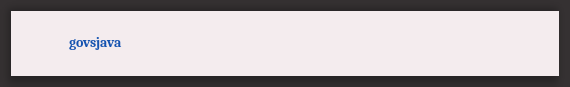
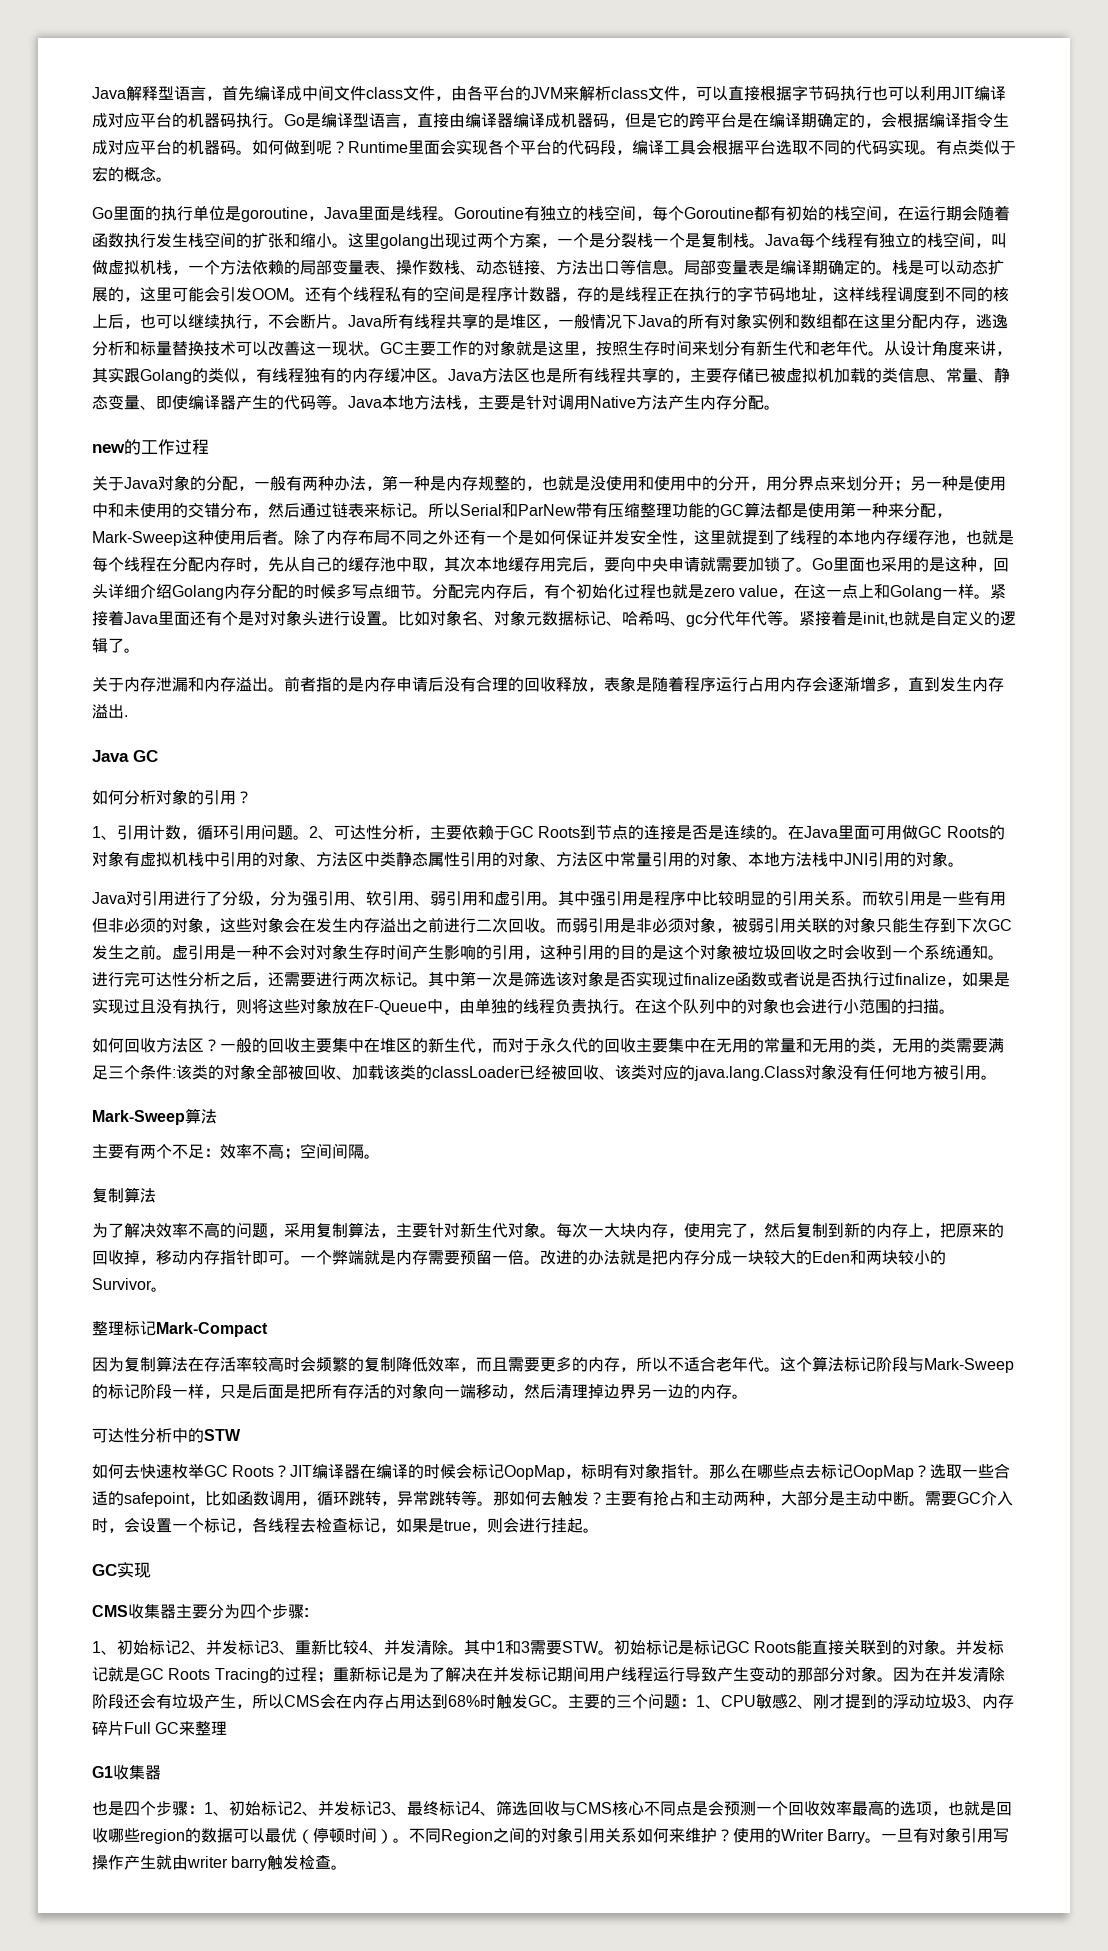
[69,37,122,50] govsjava -> [92,85,1006,101] [92,112,1009,128] [92,139,1016,155] [92,166,172,182] [92,205,1010,222] [92,232,1007,249] [92,259,1004,275] [92,286,1009,302] [92,313,1008,329] [92,340,1012,356] [92,367,1010,384] [92,394,780,410] [92,439,209,455] [92,475,1006,492] [92,502,952,518] [92,529,1014,546] [92,556,1009,572] [92,583,1007,600] [92,610,1016,627] [92,638,140,653] [92,676,1004,692] [92,704,128,719] [92,750,158,762] [92,789,252,805] [92,824,1005,840] [92,851,964,867] [92,890,1006,906] [92,917,1012,933] [92,944,1004,960] [92,971,1010,987] [92,998,955,1015] [92,1037,1004,1053] [92,1064,997,1081] [92,1108,217,1125] [92,1143,380,1160] [92,1187,156,1203] [92,1222,1004,1238] [92,1250,946,1265] [92,1278,167,1292] [92,1321,268,1337] [92,1356,1014,1373] [92,1383,748,1399] [92,1428,241,1443] [92,1463,1011,1480] [92,1490,1013,1507] [92,1517,599,1533] [92,1562,151,1578] [92,1604,309,1619] [92,1639,1005,1655] [92,1666,1005,1683] [92,1693,1014,1709] [92,1721,228,1736] [92,1765,161,1780] [92,1800,1012,1816] [92,1827,1010,1844] [92,1855,348,1871] Java解释型语言，首先编译成中间文件class文件，由各平台的JVM来解析class文件，可以直接根据字节码执行也可以利用JIT编译成对应平台的机器码执行。Go是编译型语言，直接由编译器编译成机器码，但是它的跨平台是在编译期确定的，会根据编译指令生成对应平台的机器码。如何做到呢？Runtime里面会实现各个平台的代码段，编译工具会根据平台选取不同的代码实现。有点类似于宏的概念。 // Go里面的执行单位是goroutine，Java里面是线程。Goroutine有独立的栈空间，每个Goroutine都有初始的栈空间，在运行期会随着函数执行发生栈空间的扩张和缩小。这里golang出现过两个方案，一个是分裂栈一个是复制栈。Java每个线程有独立的栈空间，叫做虚拟机栈，一个方法依赖的局部变量表、操作数栈、动态链接、方法出口等信息。局部变量表是编译期确定的。栈是可以动态扩展的，这里可能会引发OOM。还有个线程私有的空间是程序计数器，存的是线程正在执行的字节码地址，这样线程调度到不同的核上后，也可以继续执行，不会断片。Java所有线程共享的是堆区，一般情况下Java的所有对象实例和数组都在这里分配内存，逃逸分析和标量替换技术可以改善这一现状。GC主要工作的对象就是这里，按照生存时间来划分有新生代和老年代。从设计角度来讲，其实跟Golang的类似，有线程独有的内存缓冲区。Java方法区也是所有线程共享的，主要存储已被虚拟机加载的类信息、常量、静态变量、即使编译器产生的代码等。Java本地方法栈，主要是针对调用Native方法产生内存分配。 // new的工作过程 // 关于Java对象的分配，一般有两种办法，第一种是内存规整的，也就是没使用和使用中的分开，用分界点来划分开；另一种是使用中和未使用的交错分布，然后通过链表来标记。所以Serial和ParNew带有压缩整理功能的GC算法都是使用第一种来分配，Mark-Sweep这种使用后者。除了内存布局不同之外还有一个是如何保证并发安全性，这里就提到了线程的本地内存缓存池，也就是每个线程在分配内存时，先从自己的缓存池中取，其次本地缓存用完后，要向中央申请就需要加锁了。Go里面也采用的是这种，回头详细介绍Golang内存分配的时候多写点细节。分配完内存后，有个初始化过程也就是zero value，在这一点上和Golang一样。紧接着Java里面还有个是对对象头进行设置。比如对象名、对象元数据标记、哈希吗、gc分代年代等。紧接着是init,也就是自定义的逻辑了。 // 关于内存泄漏和内存溢出。前者指的是内存申请后没有合理的回收释放，表象是随着程序运行占用内存会逐渐增多，直到发生内存溢出. // Java GC // 如何分析对象的引用？ // 1、引用计数，循环引用问题。2、可达性分析，主要依赖于GC Roots到节点的连接是否是连续的。在Java里面可用做GC Roots的对象有虚拟机栈中引用的对象、方法区中类静态属性引用的对象、方法区中常量引用的对象、本地方法栈中JNI引用的对象。 // Java对引用进行了分级，分为强引用、软引用、弱引用和虚引用。其中强引用是程序中比较明显的引用关系。而软引用是一些有用但非必须的对象，这些对象会在发生内存溢出之前进行二次回收。而弱引用是非必须对象，被弱引用关联的对象只能生存到下次GC发生之前。虚引用是一种不会对对象生存时间产生影响的引用，这种引用的目的是这个对象被垃圾回收之时会收到一个系统通知。进行完可达性分析之后，还需要进行两次标记。其中第一次是筛选该对象是否实现过finalize函数或者说是否执行过finalize，如果是实现过且没有执行，则将这些对象放在F-Queue中，由单独的线程负责执行。在这个队列中的对象也会进行小范围的扫描。 // 如何回收方法区？一般的回收主要集中在堆区的新生代，而对于永久代的回收主要集中在无用的常量和无用的类，无用的类需要满足三个条件:该类的对象全部被回收、加载该类的classLoader已经被回收、该类对应的java.lang.Class对象没有任何地方被引用。 // Mark-Sweep算法 // 主要有两个不足：效率不高；空间间隔。 // 复制算法 // 为了解决效率不高的问题，采用复制算法，主要针对新生代对象。每次一大块内存，使用完了，然后复制到新的内存上，把原来的回收掉，移动内存指针即可。一个弊端就是内存需要预留一倍。改进的办法就是把内存分成一块较大的Eden和两块较小的Survivor。 // 整理标记Mark-Compact // 因为复制算法在存活率较高时会频繁的复制降低效率，而且需要更多的内存，所以不适合老年代。这个算法标记阶段与Mark-Sweep的标记阶段一样，只是后面是把所有存活的对象向一端移动，然后清理掉边界另一边的内存。 // 可达性分析中的STW // 如何去快速枚举GC Roots？JIT编译器在编译的时候会标记OopMap，标明有对象指针。那么在哪些点去标记OopMap？选取一些合适的safepoint，比如函数调用，循环跳转，异常跳转等。那如何去触发？主要有抢占和主动两种，大部分是主动中断。需要GC介入时，会设置一个标记，各线程去检查标记，如果是true，则会进行挂起。 // GC实现 // CMS收集器主要分为四个步骤: // 1、初始标记2、并发标记3、重新比较4、并发清除。其中1和3需要STW。初始标记是标记GC Roots能直接关联到的对象。并发标记就是GC Roots Tracing的过程；重新标记是为了解决在并发标记期间用户线程运行导致产生变动的那部分对象。因为在并发清除阶段还会有垃圾产生，所以CMS会在内存占用达到68%时触发GC。主要的三个问题：1、CPU敏感2、刚才提到的浮动垃圾3、内存碎片Full GC来整理 // G1收集器 // 也是四个步骤：1、初始标记2、并发标记3、最终标记4、筛选回收与CMS核心不同点是会预测一个回收效率最高的选项，也就是回收哪些region的数据可以最优（停顿时间）。不同Region之间的对象引用关系如何来维护？使用的Writer Barry。一旦有对象引用写操作产生就由writer barry触发检查。

